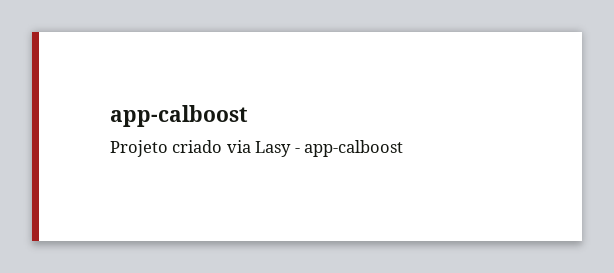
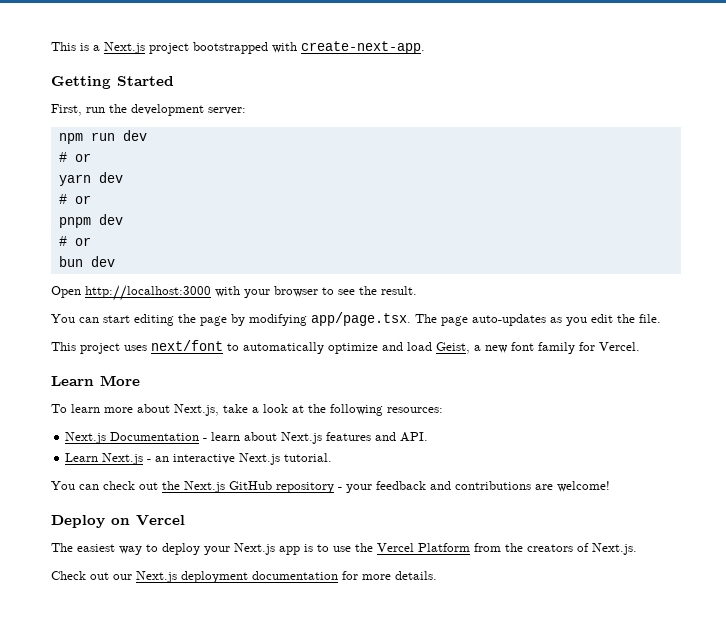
[110,105,248,127] [110,140,404,157] app-calboost // Projeto criado via Lasy - app-calboost -> [51,41,425,54] [51,76,174,89] [51,104,246,116] [58,130,147,144] [58,152,91,162] [58,172,123,186] [58,194,91,204] [58,214,123,228] [58,236,91,246] [58,256,115,267] [51,285,417,301] [51,312,661,326] [51,340,640,354] [51,375,140,386] [51,404,443,416] [65,432,429,444] [65,453,333,465] [51,481,610,493] [51,515,185,528] [51,543,637,555] [51,571,437,583] This is a Next.js project bootstrapped with create-next-app. // Getting Started // First, run the development server: // npm run dev // # or // yarn dev // # or // pnpm dev // # or // bun dev // Open http://localhost:3000 with your browser to see the result. // You can start editing the page by modifying app/page.tsx. The page auto-updates as you edit the file. // This project uses next/font to automatically optimize and load Geist, a new font family for Vercel. // Learn More // To learn more about Next.js, take a look at the following resources: // Next.js Documentation - learn about Next.js features and API. // Learn Next.js - an interactive Next.js tutorial. // You can check out the Next.js GitHub repository - your feedback and contributions are welcome! // Deploy on Vercel // The easiest way to deploy your Next.js app is to use the Vercel Platform from the creators of Next.js. // Check out our Next.js deployment documentation for more details.

